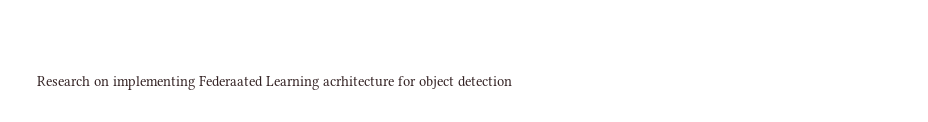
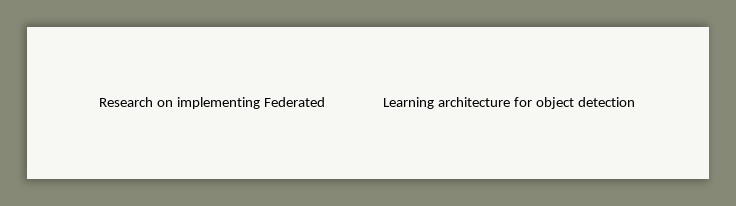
[199,75,394,90] Federaated Learning acrhitecture -> [263,97,510,109] Federated Learning architecture

